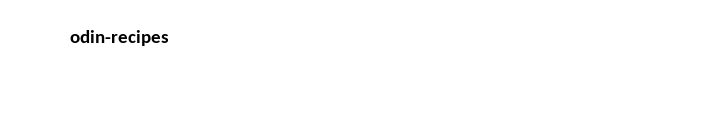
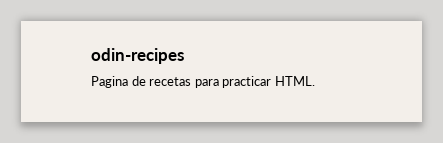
(169, 38) none -> [91,76,315,88] // Pagina de recetas para practicar HTML.

